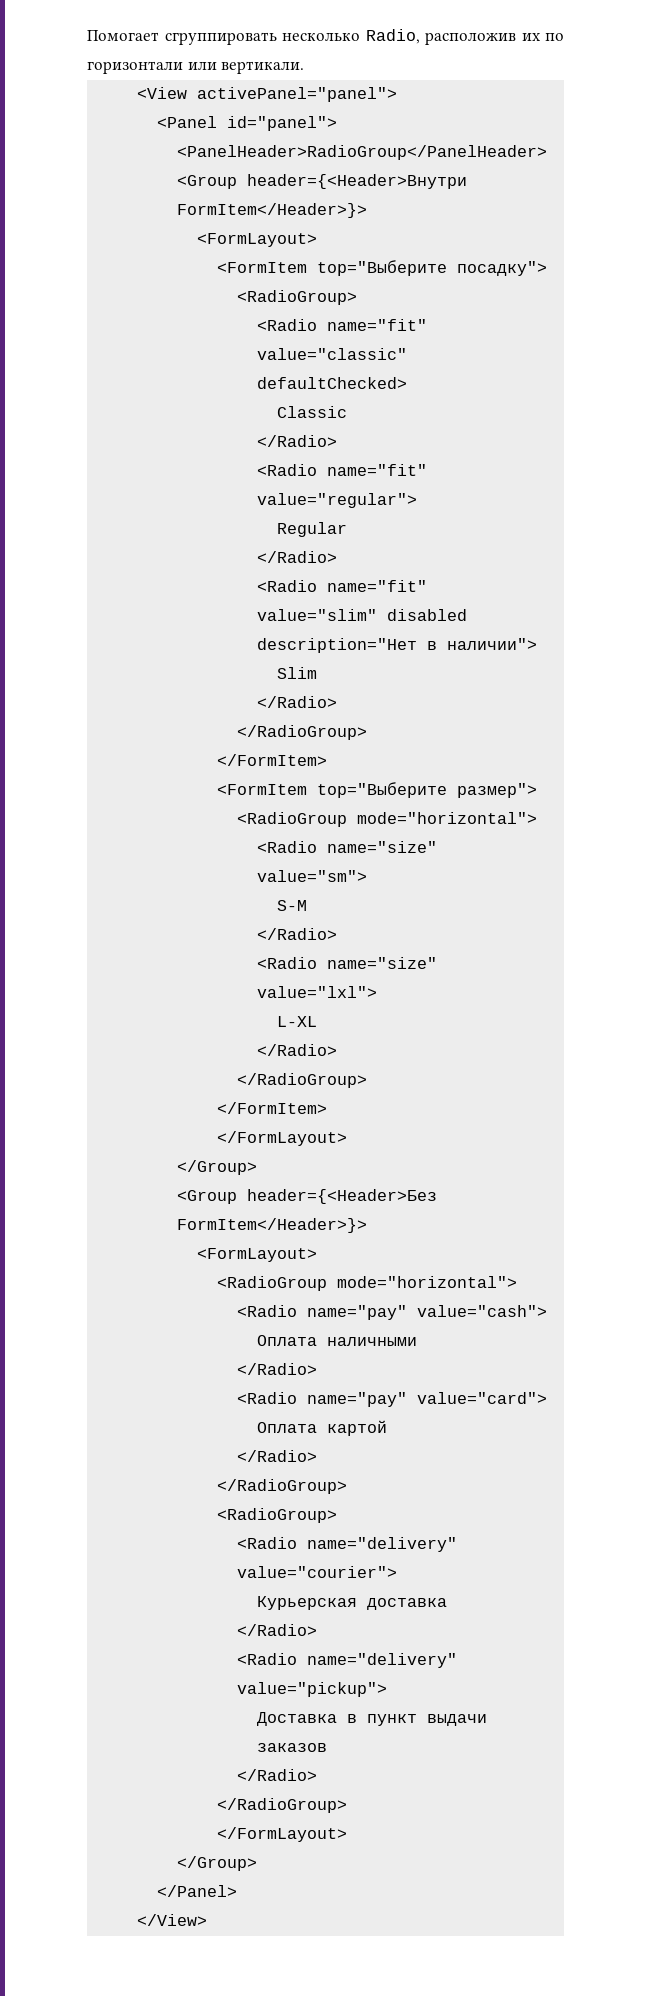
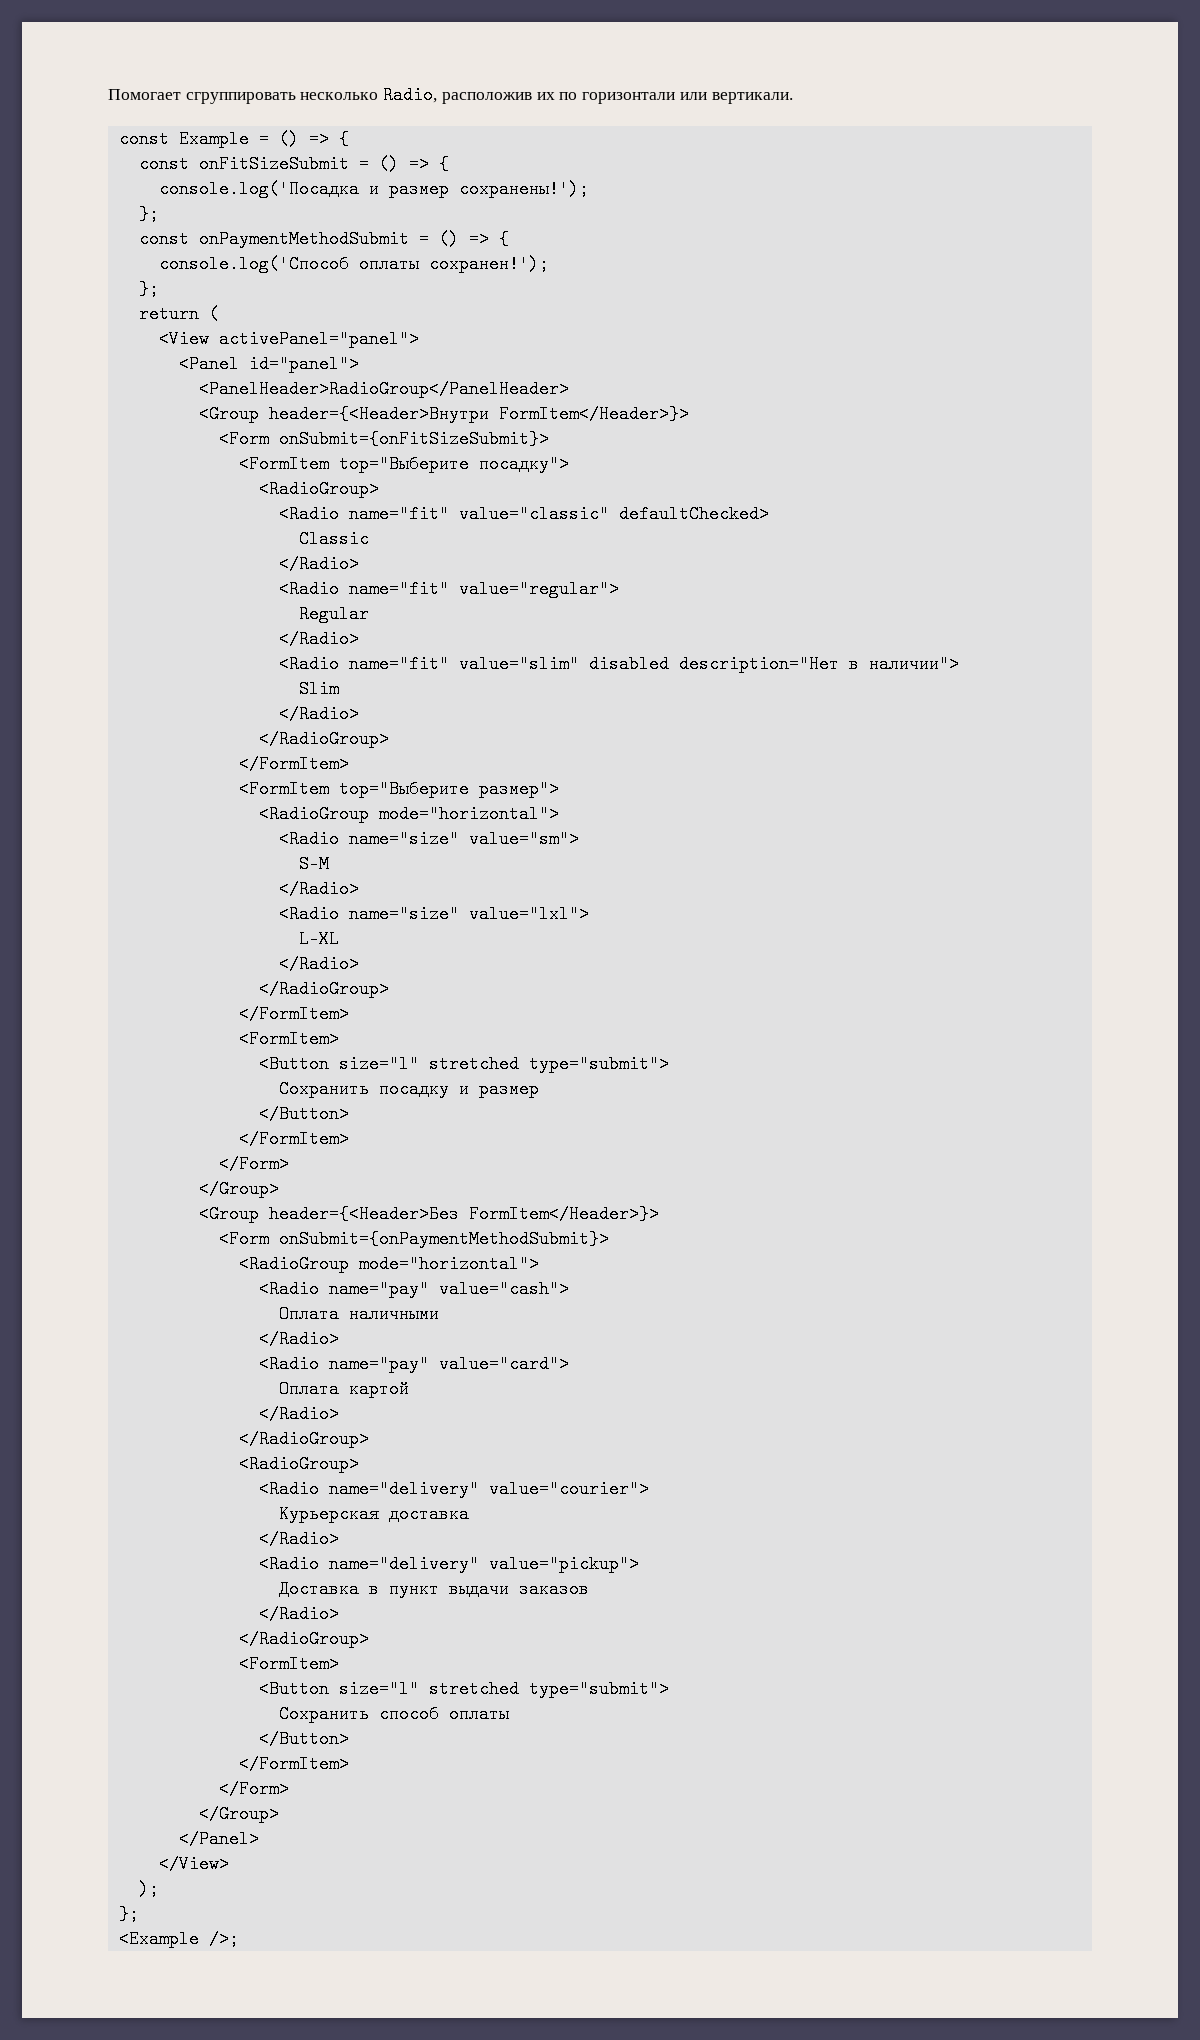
(305, 67) none -> [118,130,349,148] [138,155,449,173] [158,180,589,198] [138,205,159,223] [138,230,509,248] [158,255,549,273] [138,280,159,298] [138,305,219,323] // const Example = () => { // const onFitSizeSubmit = () => { // console.log('Посадка и размер сохранены!'); // }; // const onPaymentMethodSubmit = () => { // console.log('Способ оплаты сохранен!'); // }; // return (
[197,233,318,247] <FormLayout> -> [218,430,549,448] <Form onSubmit={onFitSizeSubmit}>
[217,1131,348,1146] </FormLayout> -> [238,1030,339,1048] [258,1055,669,1073] [278,1082,539,1098] [258,1105,349,1123] [238,1130,349,1148] [218,1155,289,1173] <FormItem> // <Button size="l" stretched type="submit"> // Сохранить посадку и размер // </Button> // </FormItem> // </Form>
[197,1248,318,1262] <FormLayout> -> [218,1230,609,1248] <Form onSubmit={onPaymentMethodSubmit}>
[217,1827,348,1842] </FormLayout> -> [238,1655,339,1673] [258,1680,669,1698] [278,1707,509,1723] [258,1730,349,1748] [238,1755,349,1773] [218,1780,289,1798] <FormItem> // <Button size="l" stretched type="submit"> // Сохранить способ оплаты // </Button> // </FormItem> // </Form>
(208, 1920) none -> [138,1880,159,1898] [118,1905,139,1923] [118,1930,239,1948] // ); // }; // <Example />;

